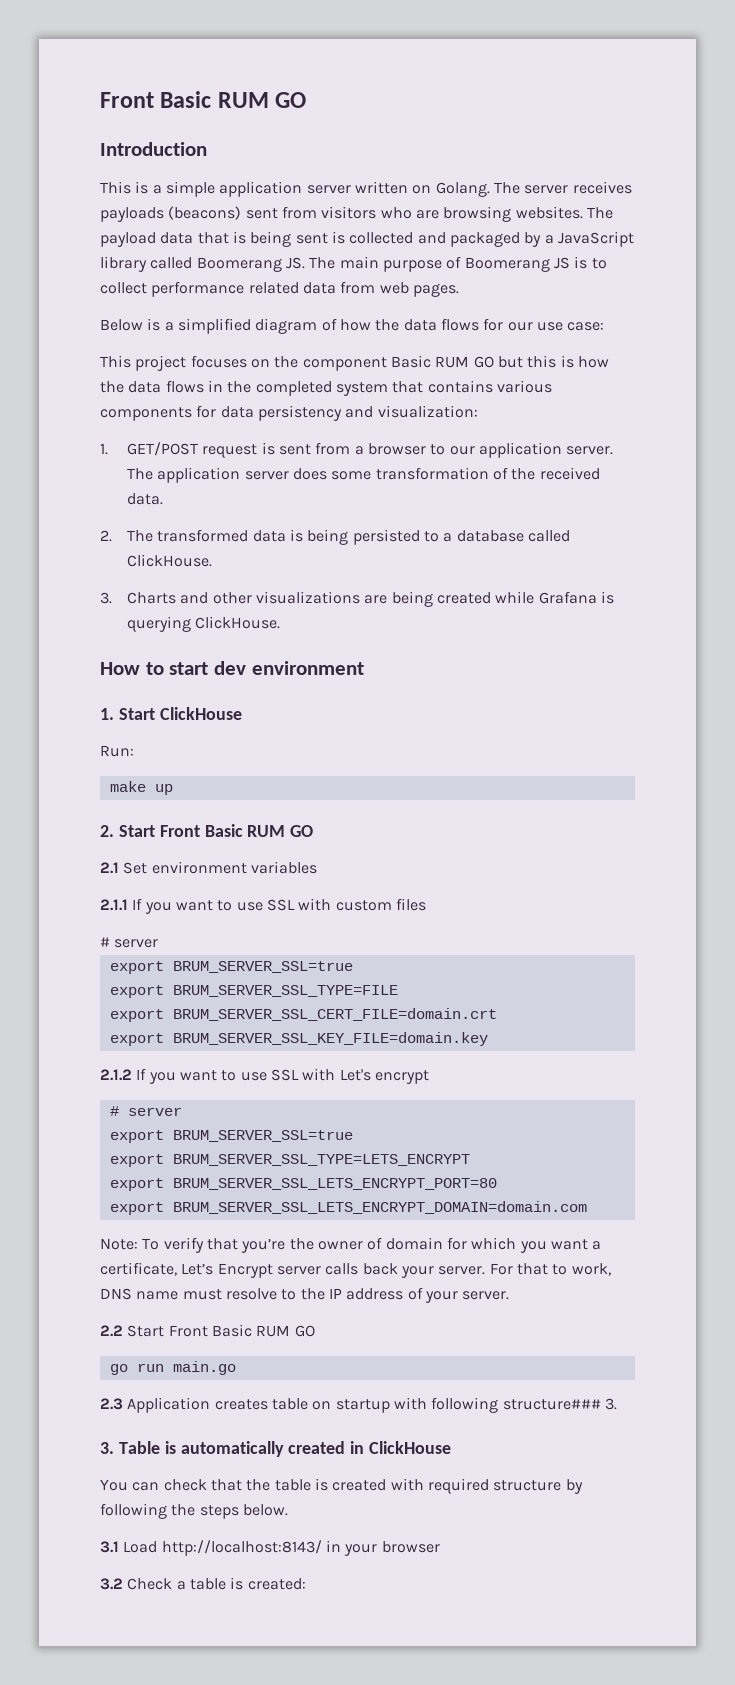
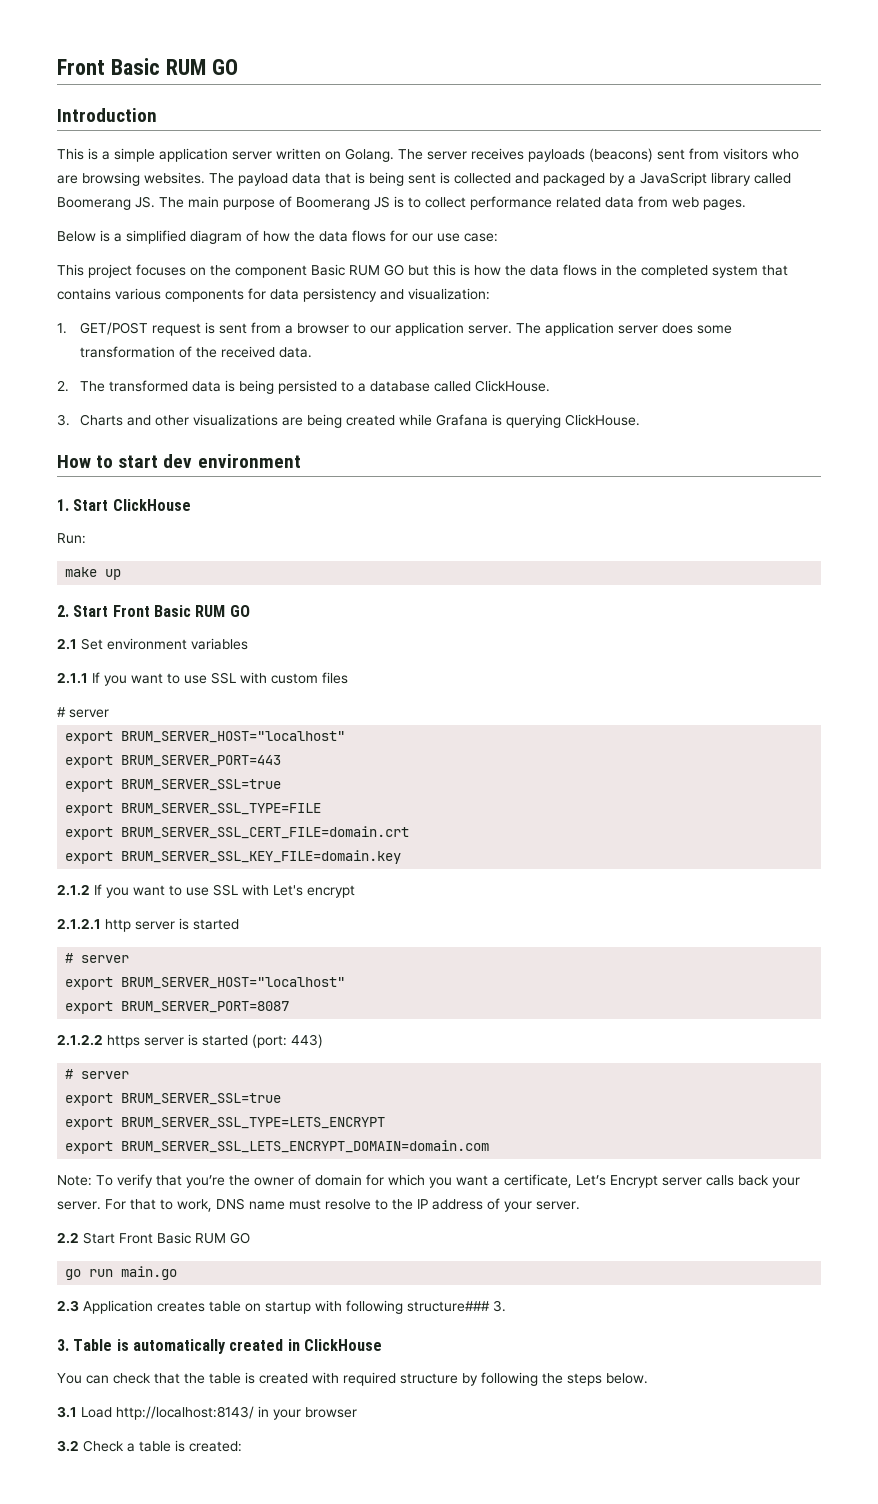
(159, 943) none -> [65,731,346,744] [65,755,282,768] // export BRUM_SERVER_HOST="localhost" // export BRUM_SERVER_PORT=443
(429, 1077) none -> [57,918,239,932] [65,953,130,963] [65,977,346,990] [65,1001,290,1014] [57,1034,323,1048] // 2.1.2.1 http server is started // # server // export BRUM_SERVER_HOST="localhost" // export BRUM_SERVER_PORT=8087 // 2.1.2.2 https server is started (port: 443)
[109,1178,497,1191] // export BRUM_SERVER_SSL_LETS_ENCRYPT_PORT=80 -> (386, 1123) none

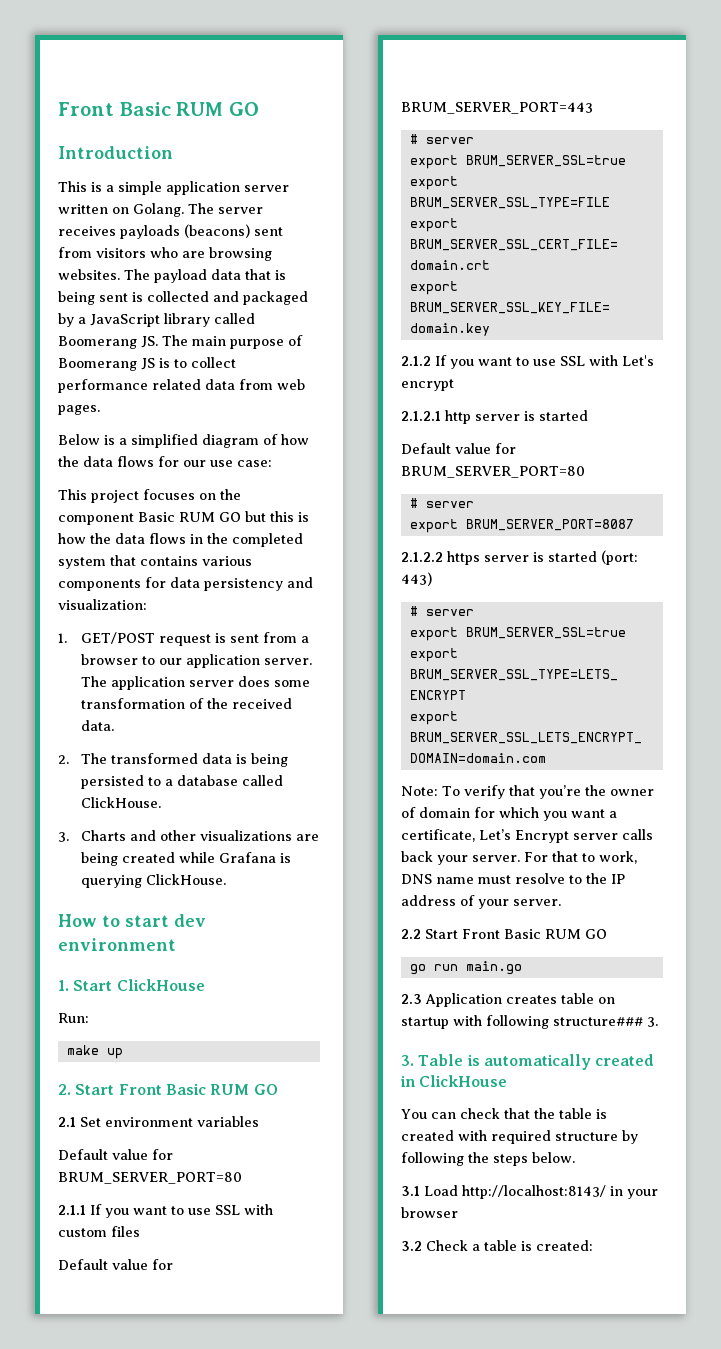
(248, 644) none -> [58,1149,173,1160] [58,1172,242,1184] // Default value for BRUM_SERVER_PORT=80
[57,707,109,718] [65,731,346,744] [65,755,282,768] # server // export BRUM_SERVER_HOST="localhost" // export BRUM_SERVER_PORT=443 -> [58,1259,173,1270] [401,102,593,114] [409,134,474,144] Default value for BRUM_SERVER_PORT=443 // # server
[65,953,130,963] [65,977,346,990] // # server // export BRUM_SERVER_HOST="localhost" -> [401,443,516,454] [401,466,585,478] [409,498,474,508] // Default value for BRUM_SERVER_PORT=80 // # server

